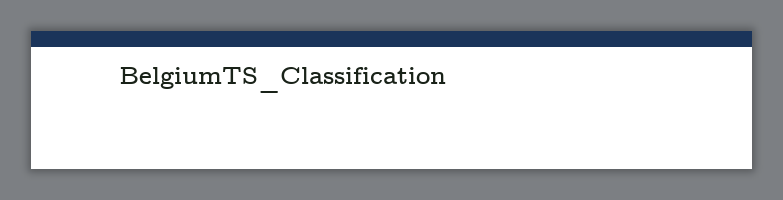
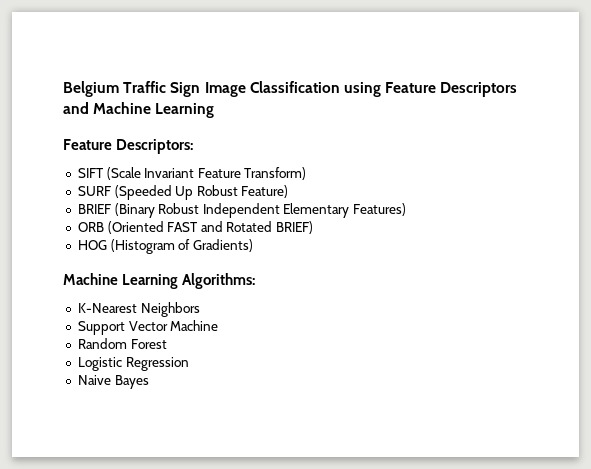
[119,67,446,93] BelgiumTS_Classification -> [63,81,518,97] [63,102,215,118] [63,139,194,154] [77,167,307,180] [77,185,289,200] [77,203,407,218] [77,221,314,234] [77,239,253,254] [63,273,256,289] [77,302,200,317] [77,320,219,335] [77,338,167,349] [77,357,189,371] [77,375,149,389] Belgium Traffic Sign Image Classification using Feature Descriptors and Machine Learning // Feature Descriptors: // SIFT (Scale Invariant Feature Transform) // SURF (Speeded Up Robust Feature) // BRIEF (Binary Robust Independent Elementary Features) // ORB (Oriented FAST and Rotated BRIEF) // HOG (Histogram of Gradients) // Machine Learning Algorithms: // K-Nearest Neighbors // Support Vector Machine // Random Forest // Logistic Regression // Naive Bayes

